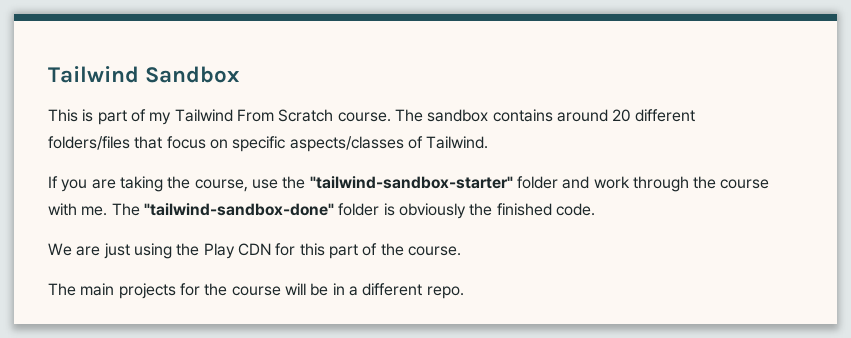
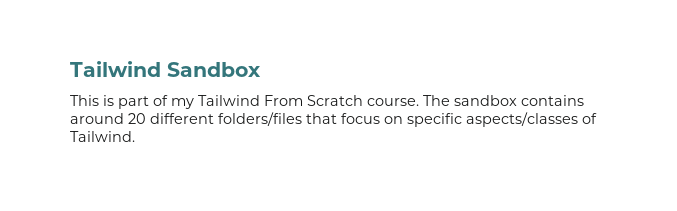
[48,176,770,192] [48,203,595,219] [48,243,461,259] [48,283,464,299] // If you are taking the course, use the "tailwind-sandbox-starter" folder and work through the course with me. The "tailwind-sandbox-done" folder is obviously the finished code. // We are just using the Play CDN for this part of the course. // The main projects for the course will be in a different repo. -> (135, 136) none

